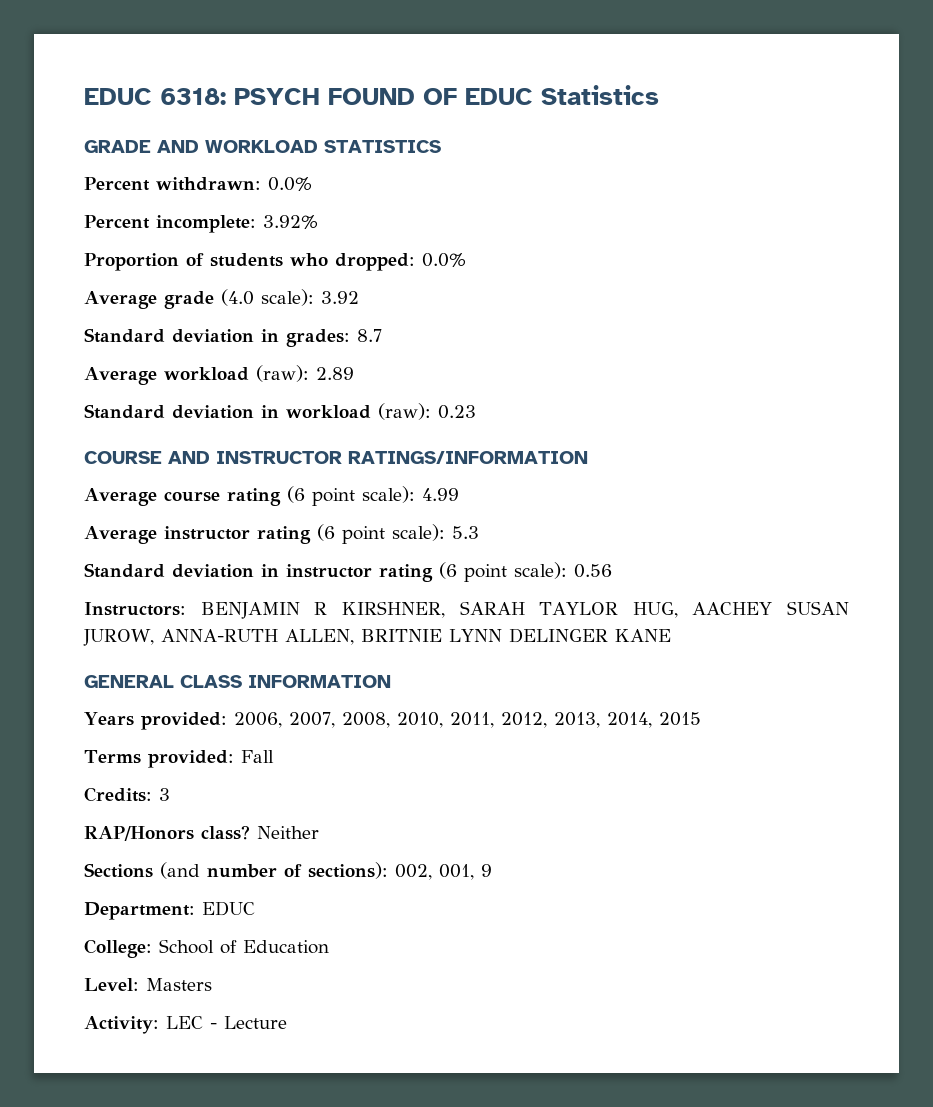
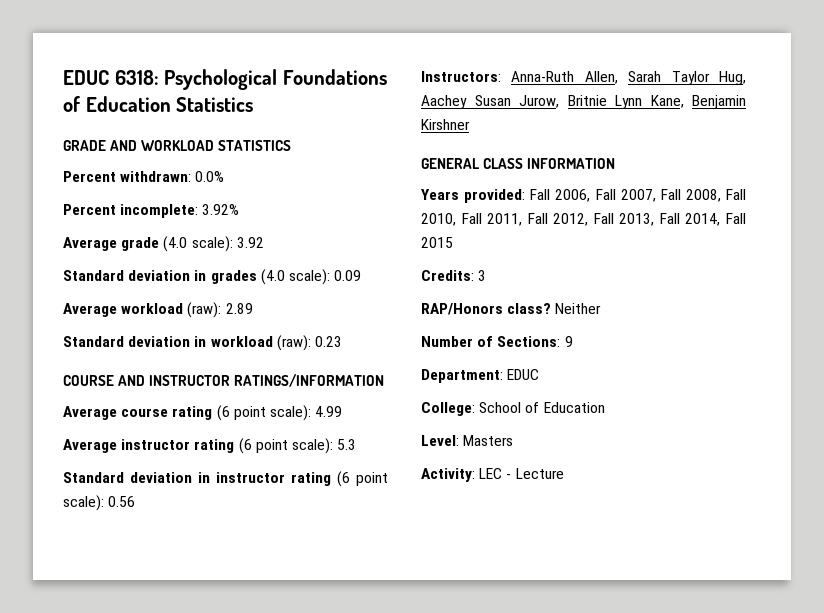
[234,88,533,105] PSYCH FOUND OF EDUC -> [164,69,387,90] [63,96,171,112] Psychological Foundations of Education
[84,253,466,271] // Proportion of students who dropped: 0.0% -> (240, 209) none
[286,329,382,347] grades: 8.7 -> [210,269,362,285] grades (4.0 scale): 0.09
[200,601,849,619] [83,628,671,646] BENJAMIN R KIRSHNER, SARAH TAYLOR HUG, AACHEY SUSAN JUROW, ANNA-RUTH ALLEN, BRITNIE LYNN DELINGER KANE -> [511,71,746,85] [421,95,746,109] [421,119,470,130] Anna-Ruth Allen, Sarah Taylor Hug, Aachey Susan Jurow, Britnie Lynn Kane, Benjamin Kirshner
[233,712,701,728] [84,750,274,768] 2006, 2007, 2008, 2010, 2011, 2012, 2013, 2014, 2015 // Terms provided: Fall -> [530,189,746,202] [421,213,746,226] [421,237,453,248] Fall 2006, Fall 2007, Fall 2008, Fall 2010, Fall 2011, Fall 2012, Fall 2013, Fall 2014, Fall 2015
[84,862,474,880] Sections (and number of sections): 002, 001, -> [421,336,561,347] Number of Sections:

